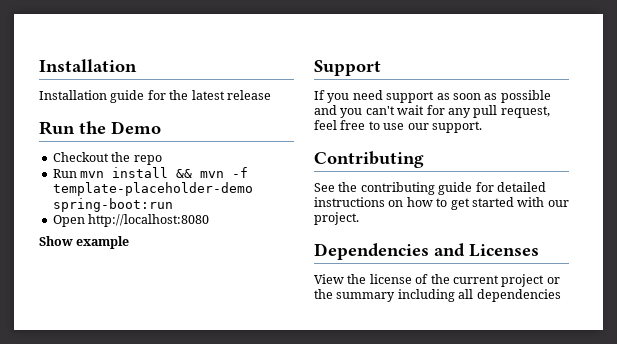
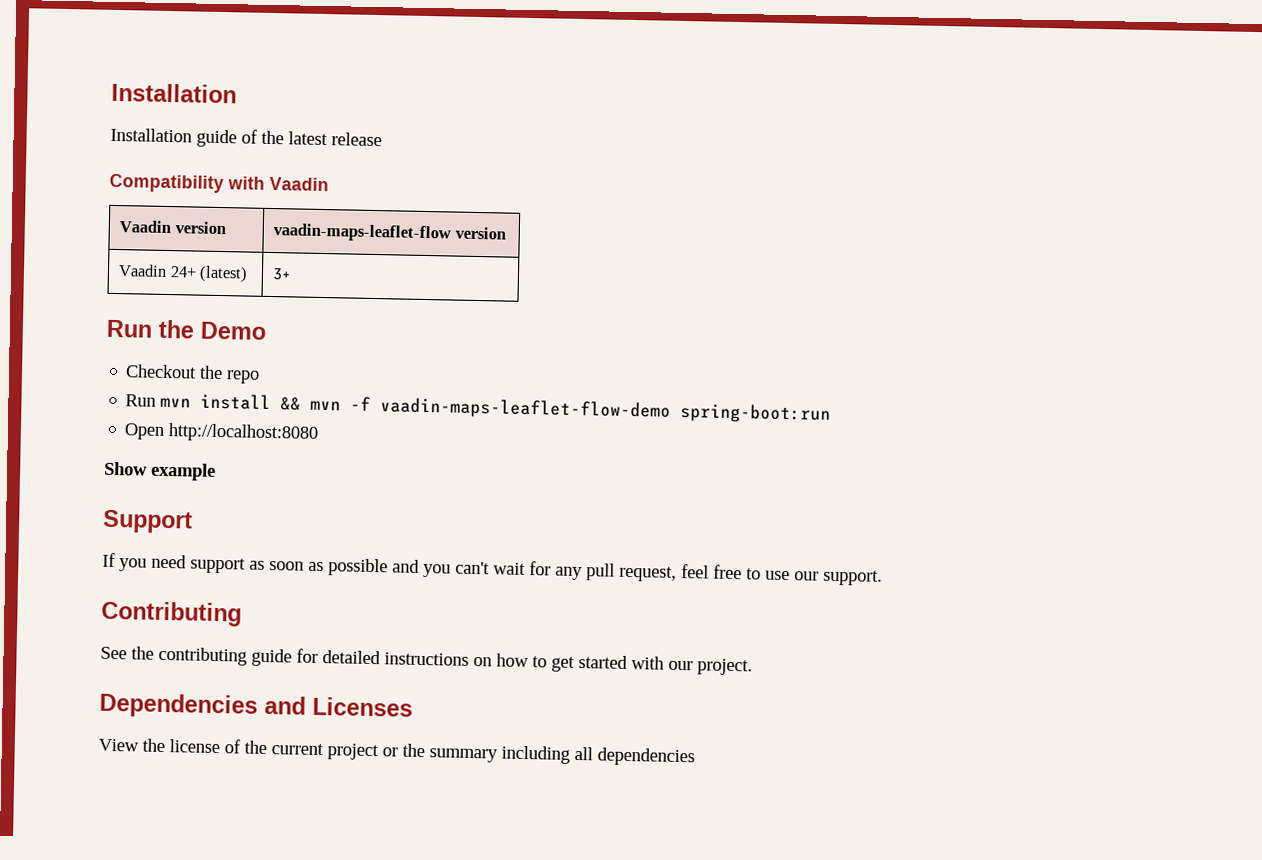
[147,90,166,100] for -> [241,129,258,144] of
(271, 95) none -> [109,173,329,194] [119,220,226,235] [273,223,506,243] [118,264,249,283] [272,268,293,281] // Compatibility with Vaadin // Vaadin version | vaadin-maps-leaflet-flow version // Vaadin 24+ (latest) | 3+
[52,182,253,196] template-placeholder-demo -> [380,397,672,421] vaadin-maps-leaflet-flow-demo

